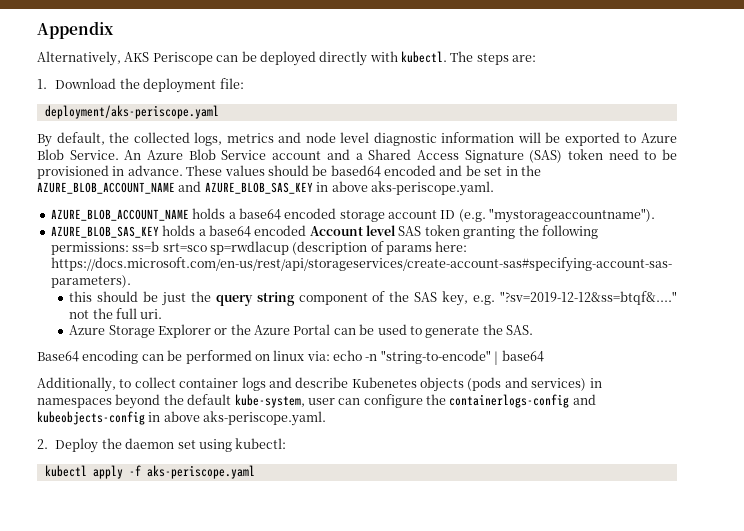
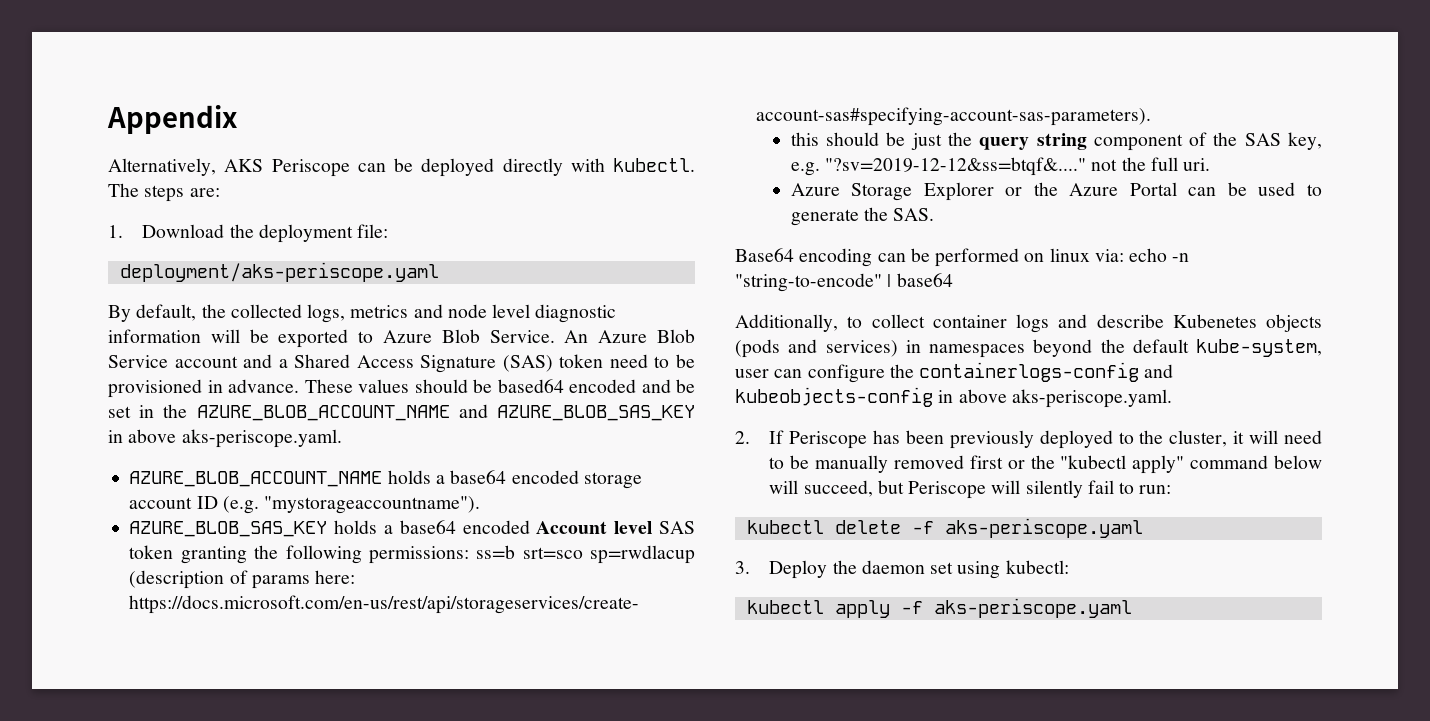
(48, 444) none -> [769,430,1322,449] [769,455,1322,474] [769,480,1172,499] [746,518,1143,538] [735,561,750,574] If Periscope has been previously deployed to the cluster, it will need to be manually removed first or the "kubectl apply" command below will succeed, but Periscope will silently fail to run: // kubectl delete -f aks-periscope.yaml // 3.

